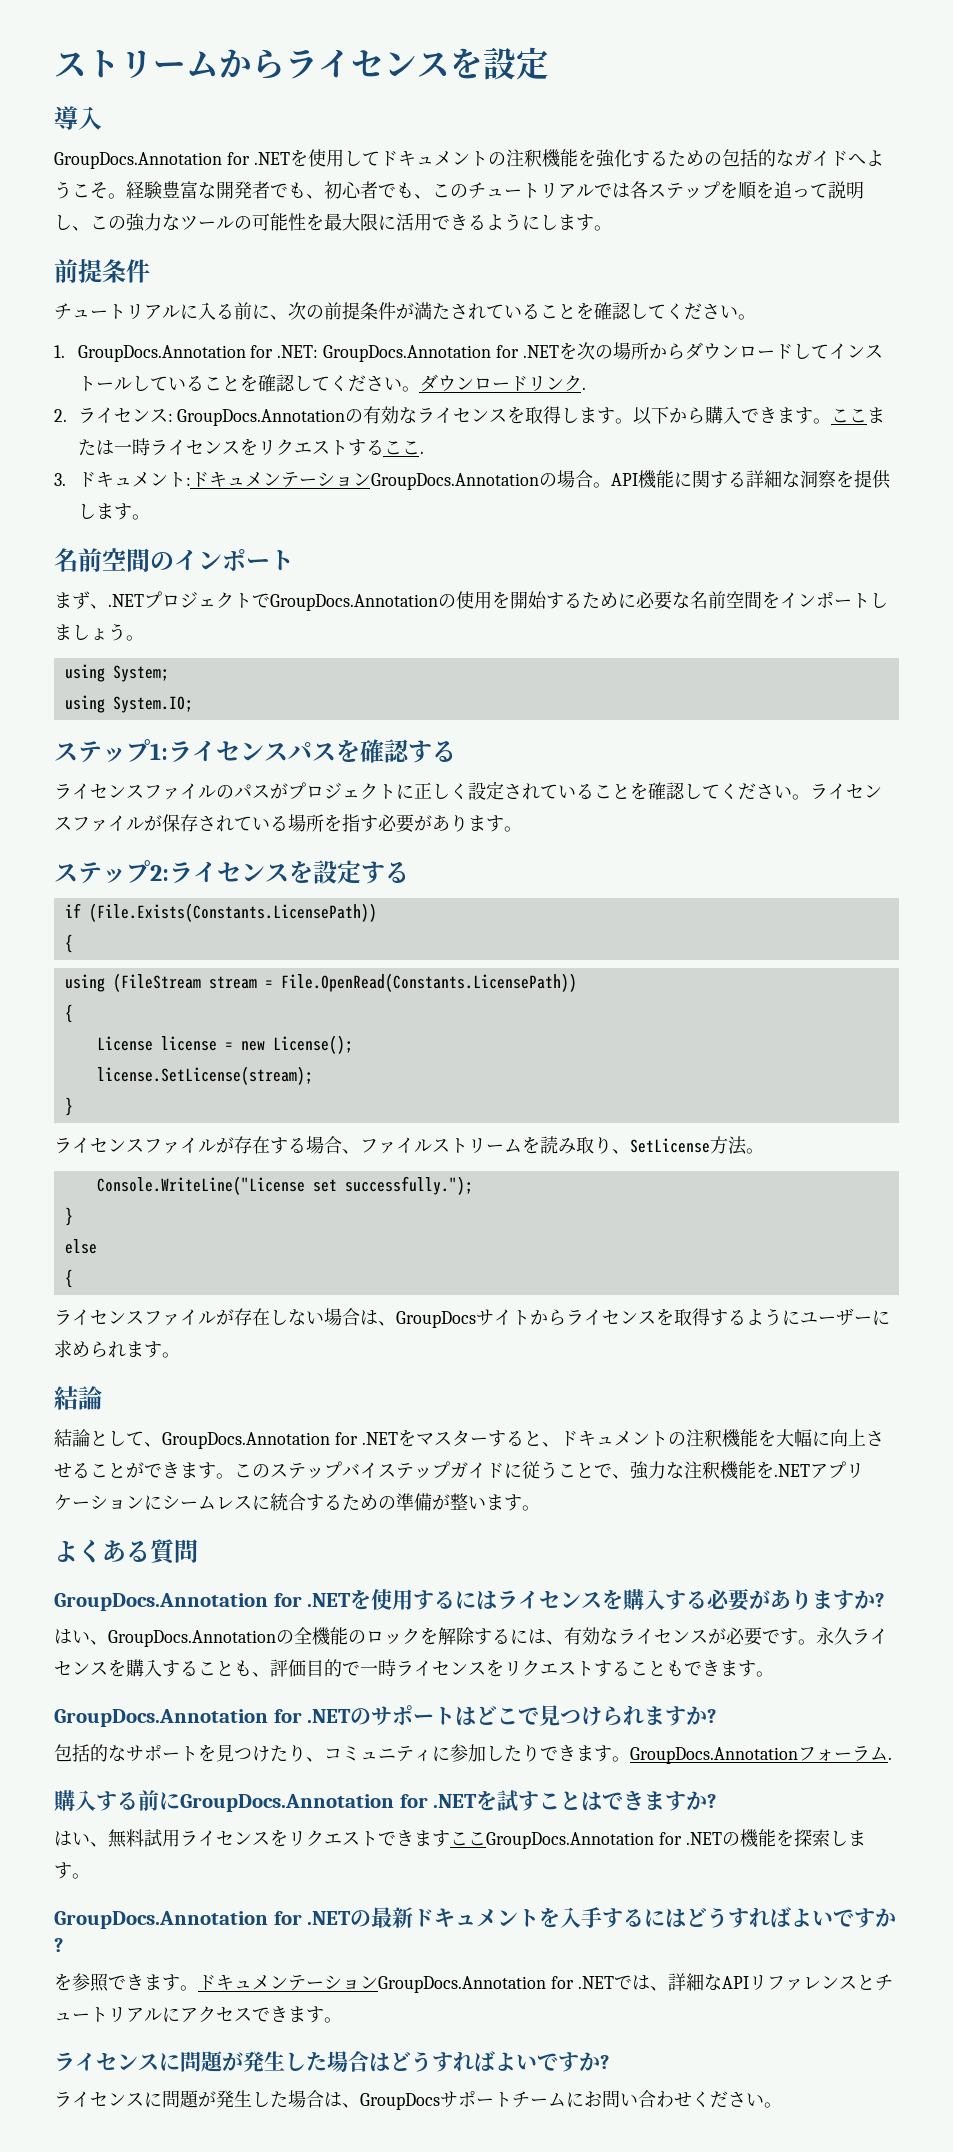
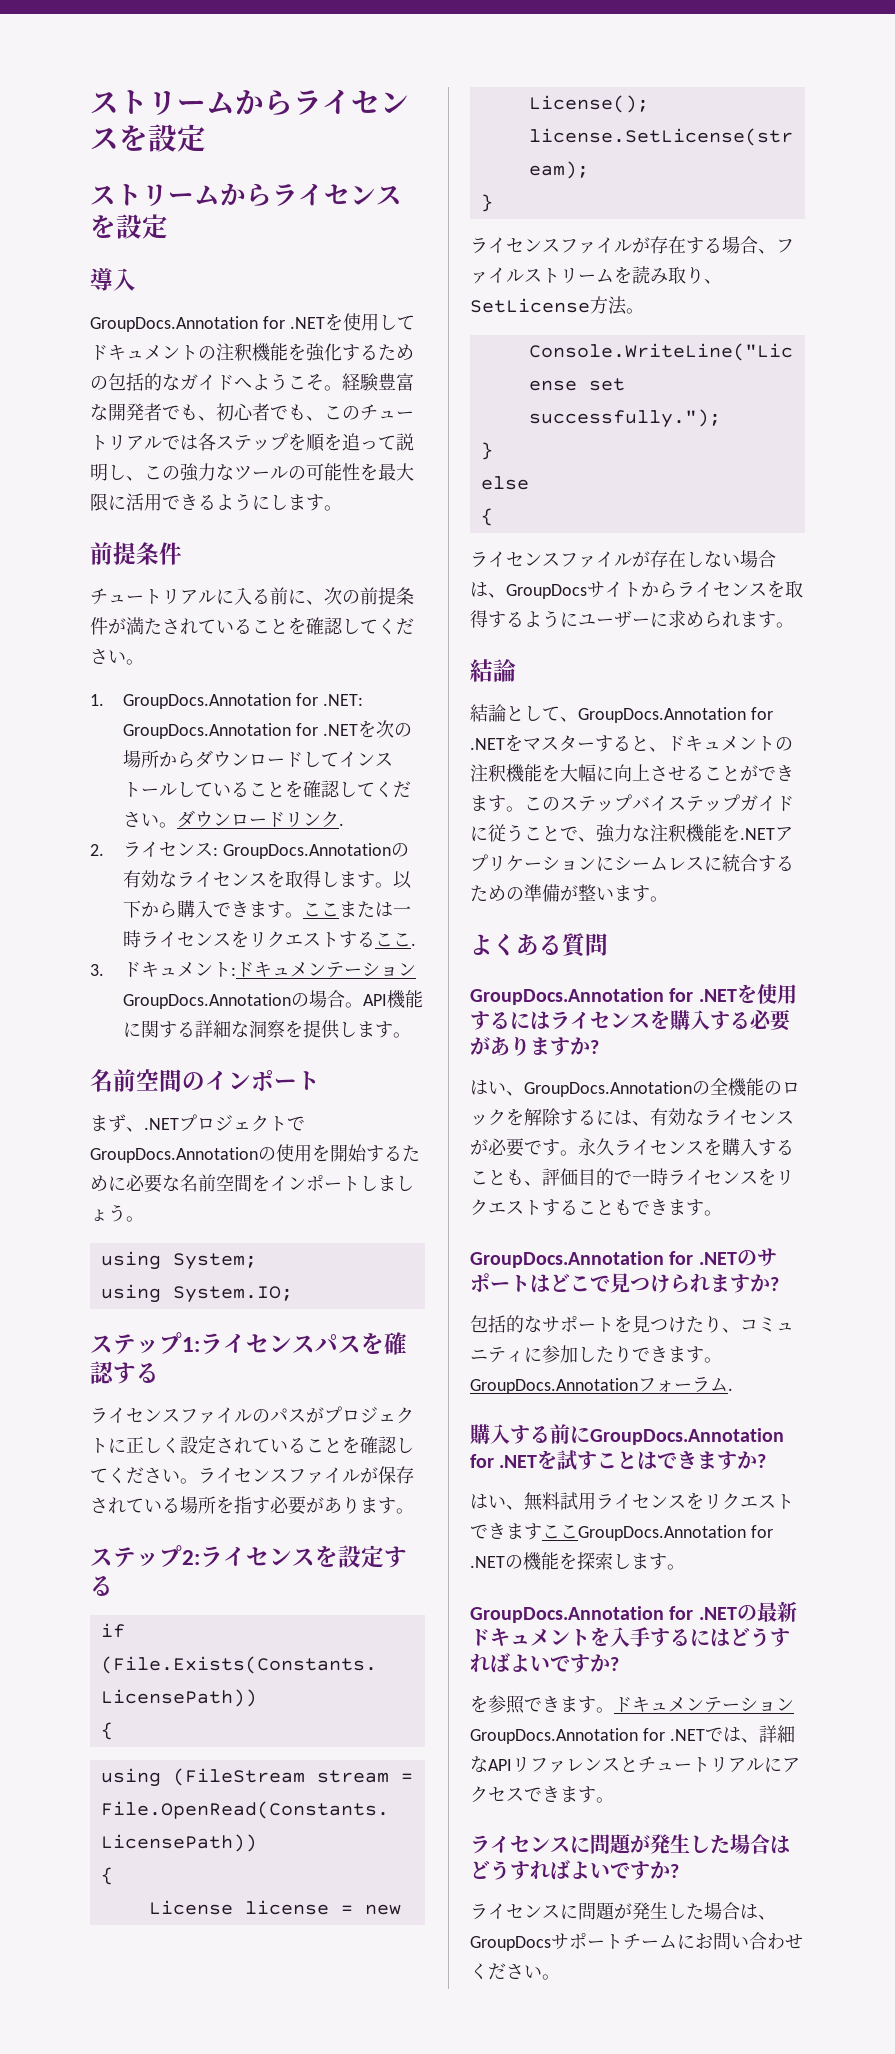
[54,47,549,80] ストリームからライセンスを設定 -> [90,89,409,116] [90,124,206,152] [90,183,402,207] [90,214,168,239] ストリームからライセンスを設定 // ストリームからライセンスを設定

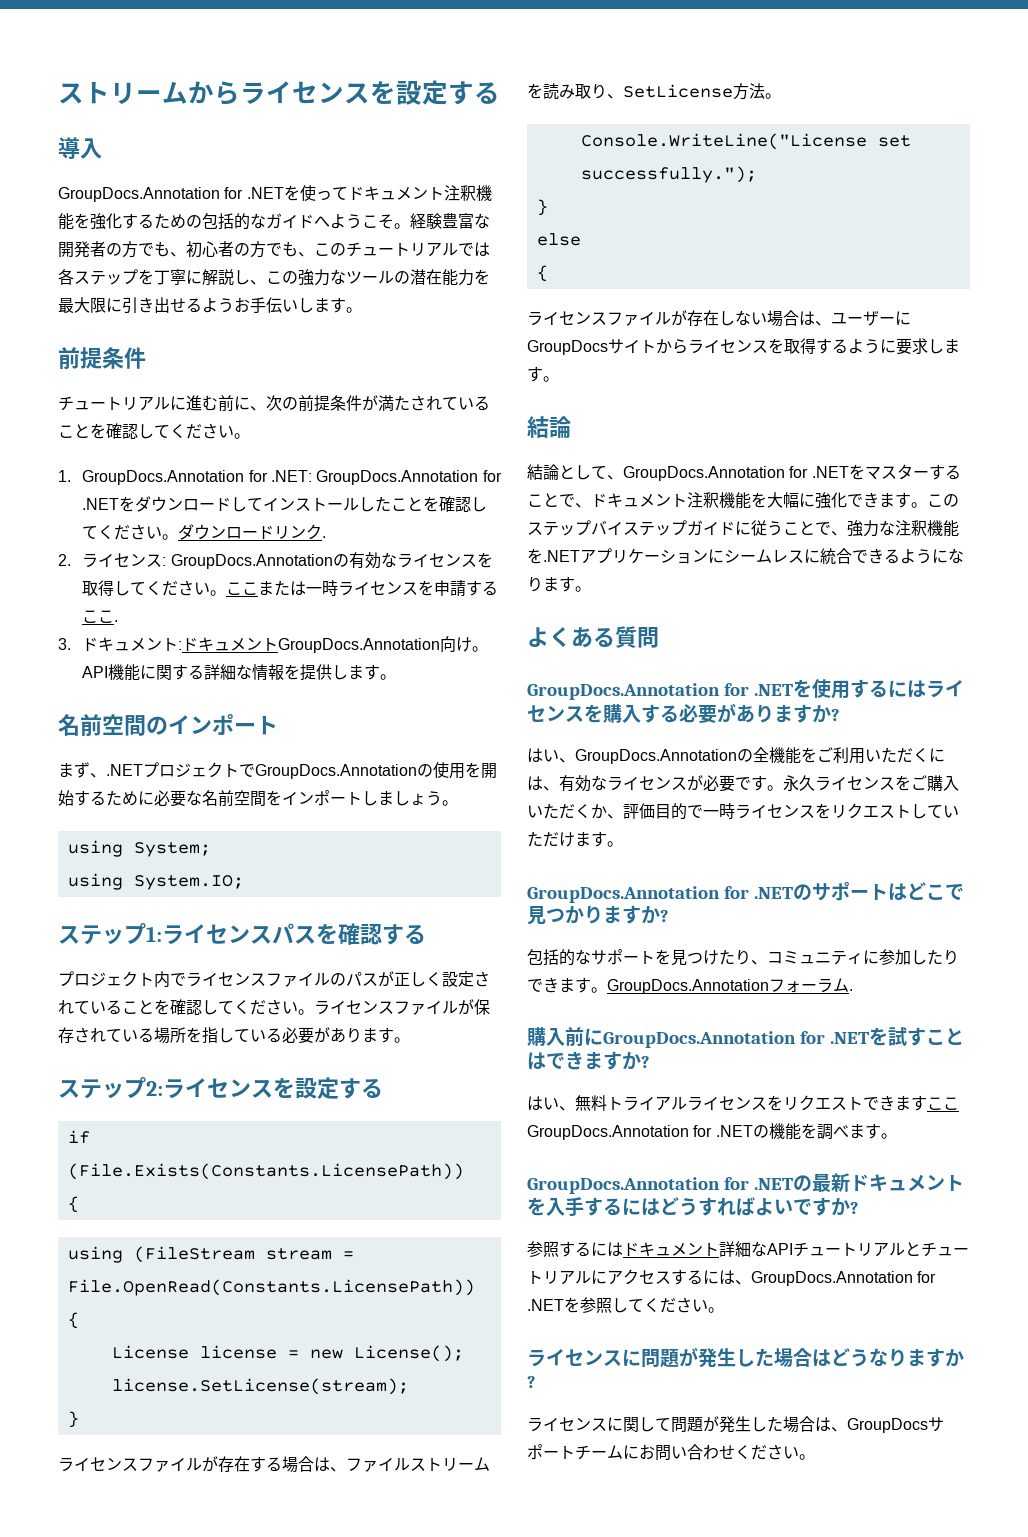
[90,89,409,116] [90,124,206,152] [90,183,402,207] [90,214,168,239] ストリームからライセンスを設定 // ストリームからライセンスを設定 -> [58,80,500,105] ストリームからライセンスを設定する
[360,313,397,331] 用し -> [315,190,332,200] っ
[198,346,216,360] の -> (444, 193) none
(162, 412) none -> [106,241,138,258] の方
(270, 412) none -> [234,241,266,258] の方
[306,433,414,452] [90,463,108,481] 順を追って説明 -> [154,269,234,286] 丁寧に解説
[306,463,360,481] 可能性 -> [410,269,474,286] 潜在能力
[126,493,270,511] 活用できるように -> [122,297,298,314] 引き出せるようお手伝い
[234,587,270,605] 入る -> [186,395,218,411] 進む
[375,720,412,738] [122,750,195,768] 次の場所から -> (136, 504) none
[194,782,249,797] ている -> [375,496,392,512] た
[338,871,412,889] [122,900,285,918] ます。以下から購入できます -> [130,580,211,596] てください
[248,931,339,948] リクエスト -> [434,580,467,597] 申請
[325,962,416,978] [122,990,345,1009] テーションGroupDocs.Annotationの場合 -> [262,636,473,653] トGroupDocs.Annotation向け
[248,1020,285,1038] 洞察 -> [252,664,285,681] 情報
(159, 1373) none -> [58,971,186,988] プロジェクト内で
[324,1406,414,1424] [90,1438,126,1453] プロジェクトに -> (394, 979) none
[252,1497,270,1514] す -> [218,1028,282,1043] している
(758, 245) none -> [314,1457,330,1472] は
(506, 595) none -> [831,310,911,326] ユーザーに
[578,610,740,628] ユーザーに求められ -> [896,338,944,355] 要求し
[631,736,649,751] と -> [527,493,575,507] ことで
[775,737,793,751] の -> (687, 500) none
[614,764,758,782] 向上させることが -> [815,492,847,509] 強化
[758,855,794,872] [470,884,614,902] するための準備が整い -> [852,548,964,564] [527,577,543,592] できるようになり
[764,1081,800,1095] [470,1108,596,1126] のロックを解除する -> [801,747,929,764] をご利用いただく
[722,1138,794,1156] [470,1169,524,1186] 購入することも -> [911,775,959,791] [527,803,607,819] ご購入いただくか
[542,1199,668,1216] することもでき -> [911,804,959,819] [527,831,575,847] していただけ
[650,1273,710,1293] けられ -> [565,905,603,924] かり
[510,1425,550,1444] する -> (565, 1037) none
[560,1492,596,1510] 試用 -> [607,1096,687,1111] トライアル
[577,1552,631,1570] 探索し -> [816,1123,849,1140] 調べ
[470,1695,794,1714] [470,1725,795,1744] [470,1756,620,1773] を参照できます。ドキュメンテーションGroupDocs.Annotation for .NETでは、詳細なAPIリファレンス -> [527,1241,905,1257] 参照するにはドキュメント詳細なAPIチュートリアル
[524,1786,596,1803] できます -> [671,1269,937,1286] [527,1297,708,1313] するには、GroupDocs.Annotation for .NETを参照してください
[510,1860,630,1880] すればよいで -> [869,1348,926,1367] なりま
(578, 1911) none -> [623,1417,671,1432] 関して

